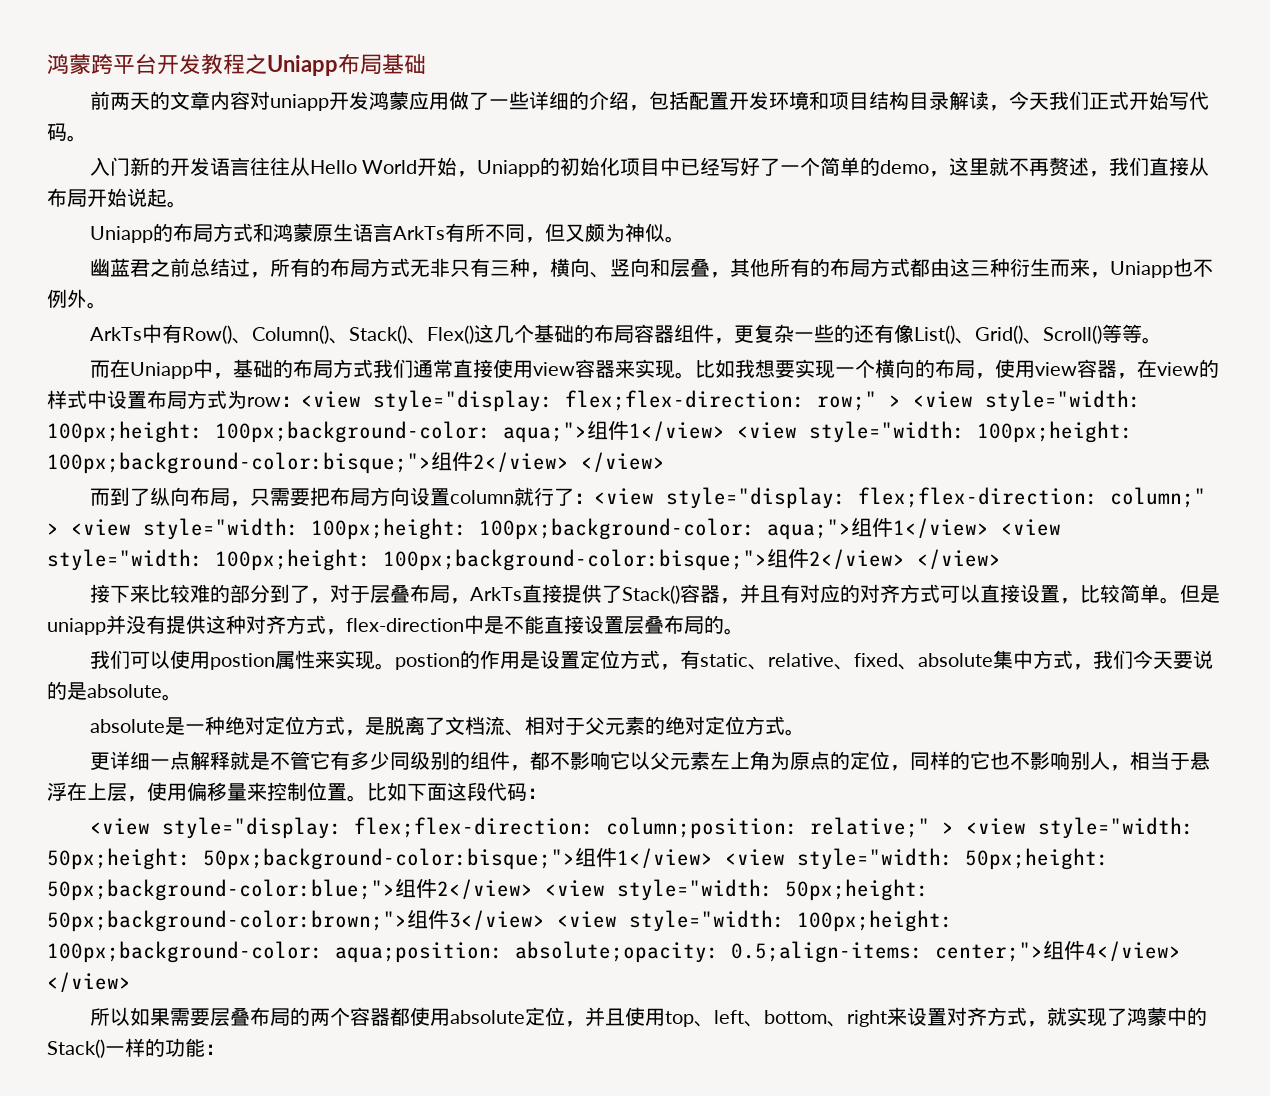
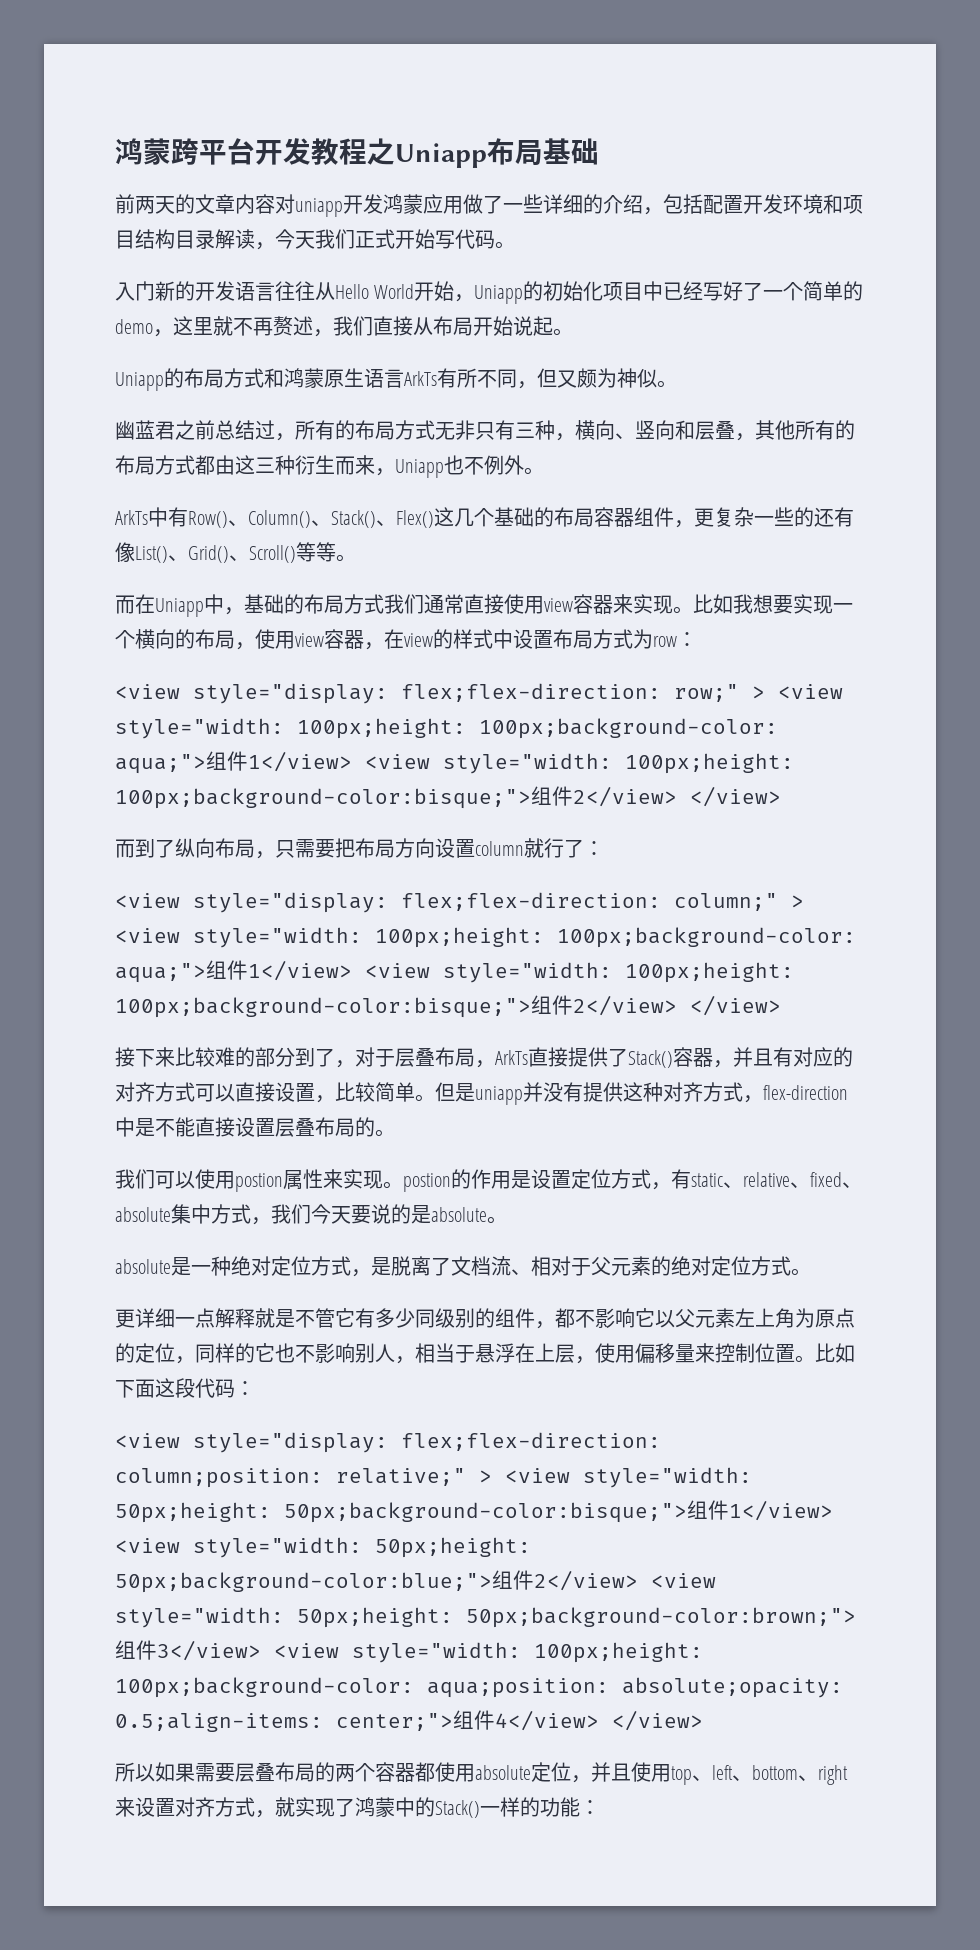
(301, 401) none -> (697, 639) //
(594, 498) none -> (604, 848) //

